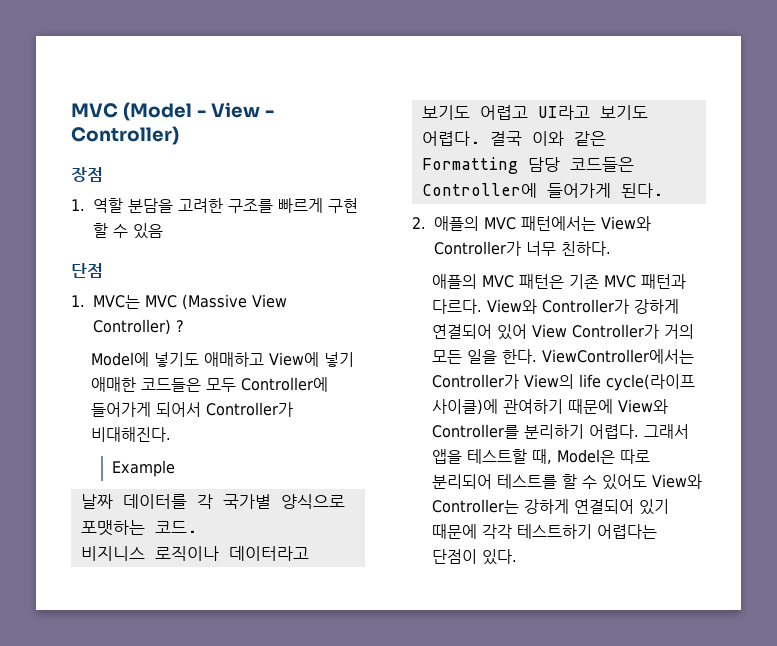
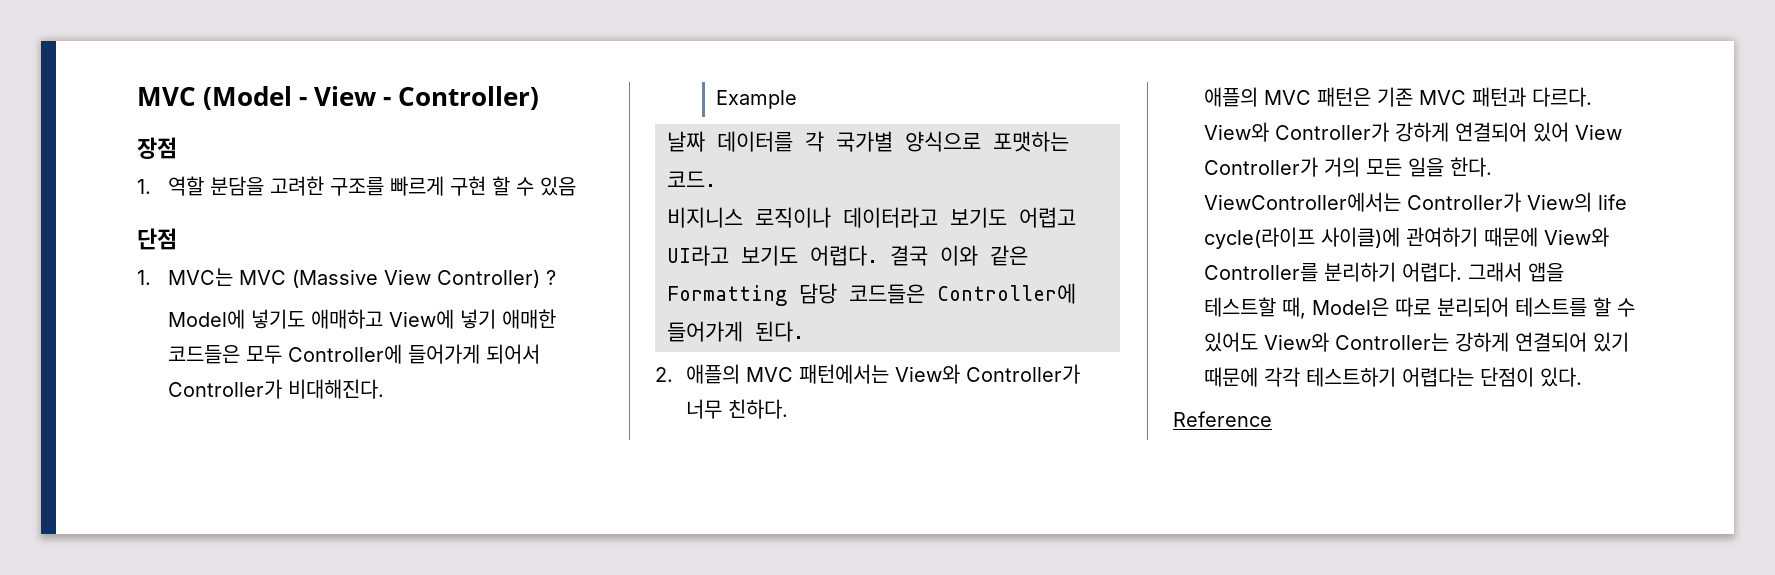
(518, 557) none -> [1173,411,1272,427] // Reference

